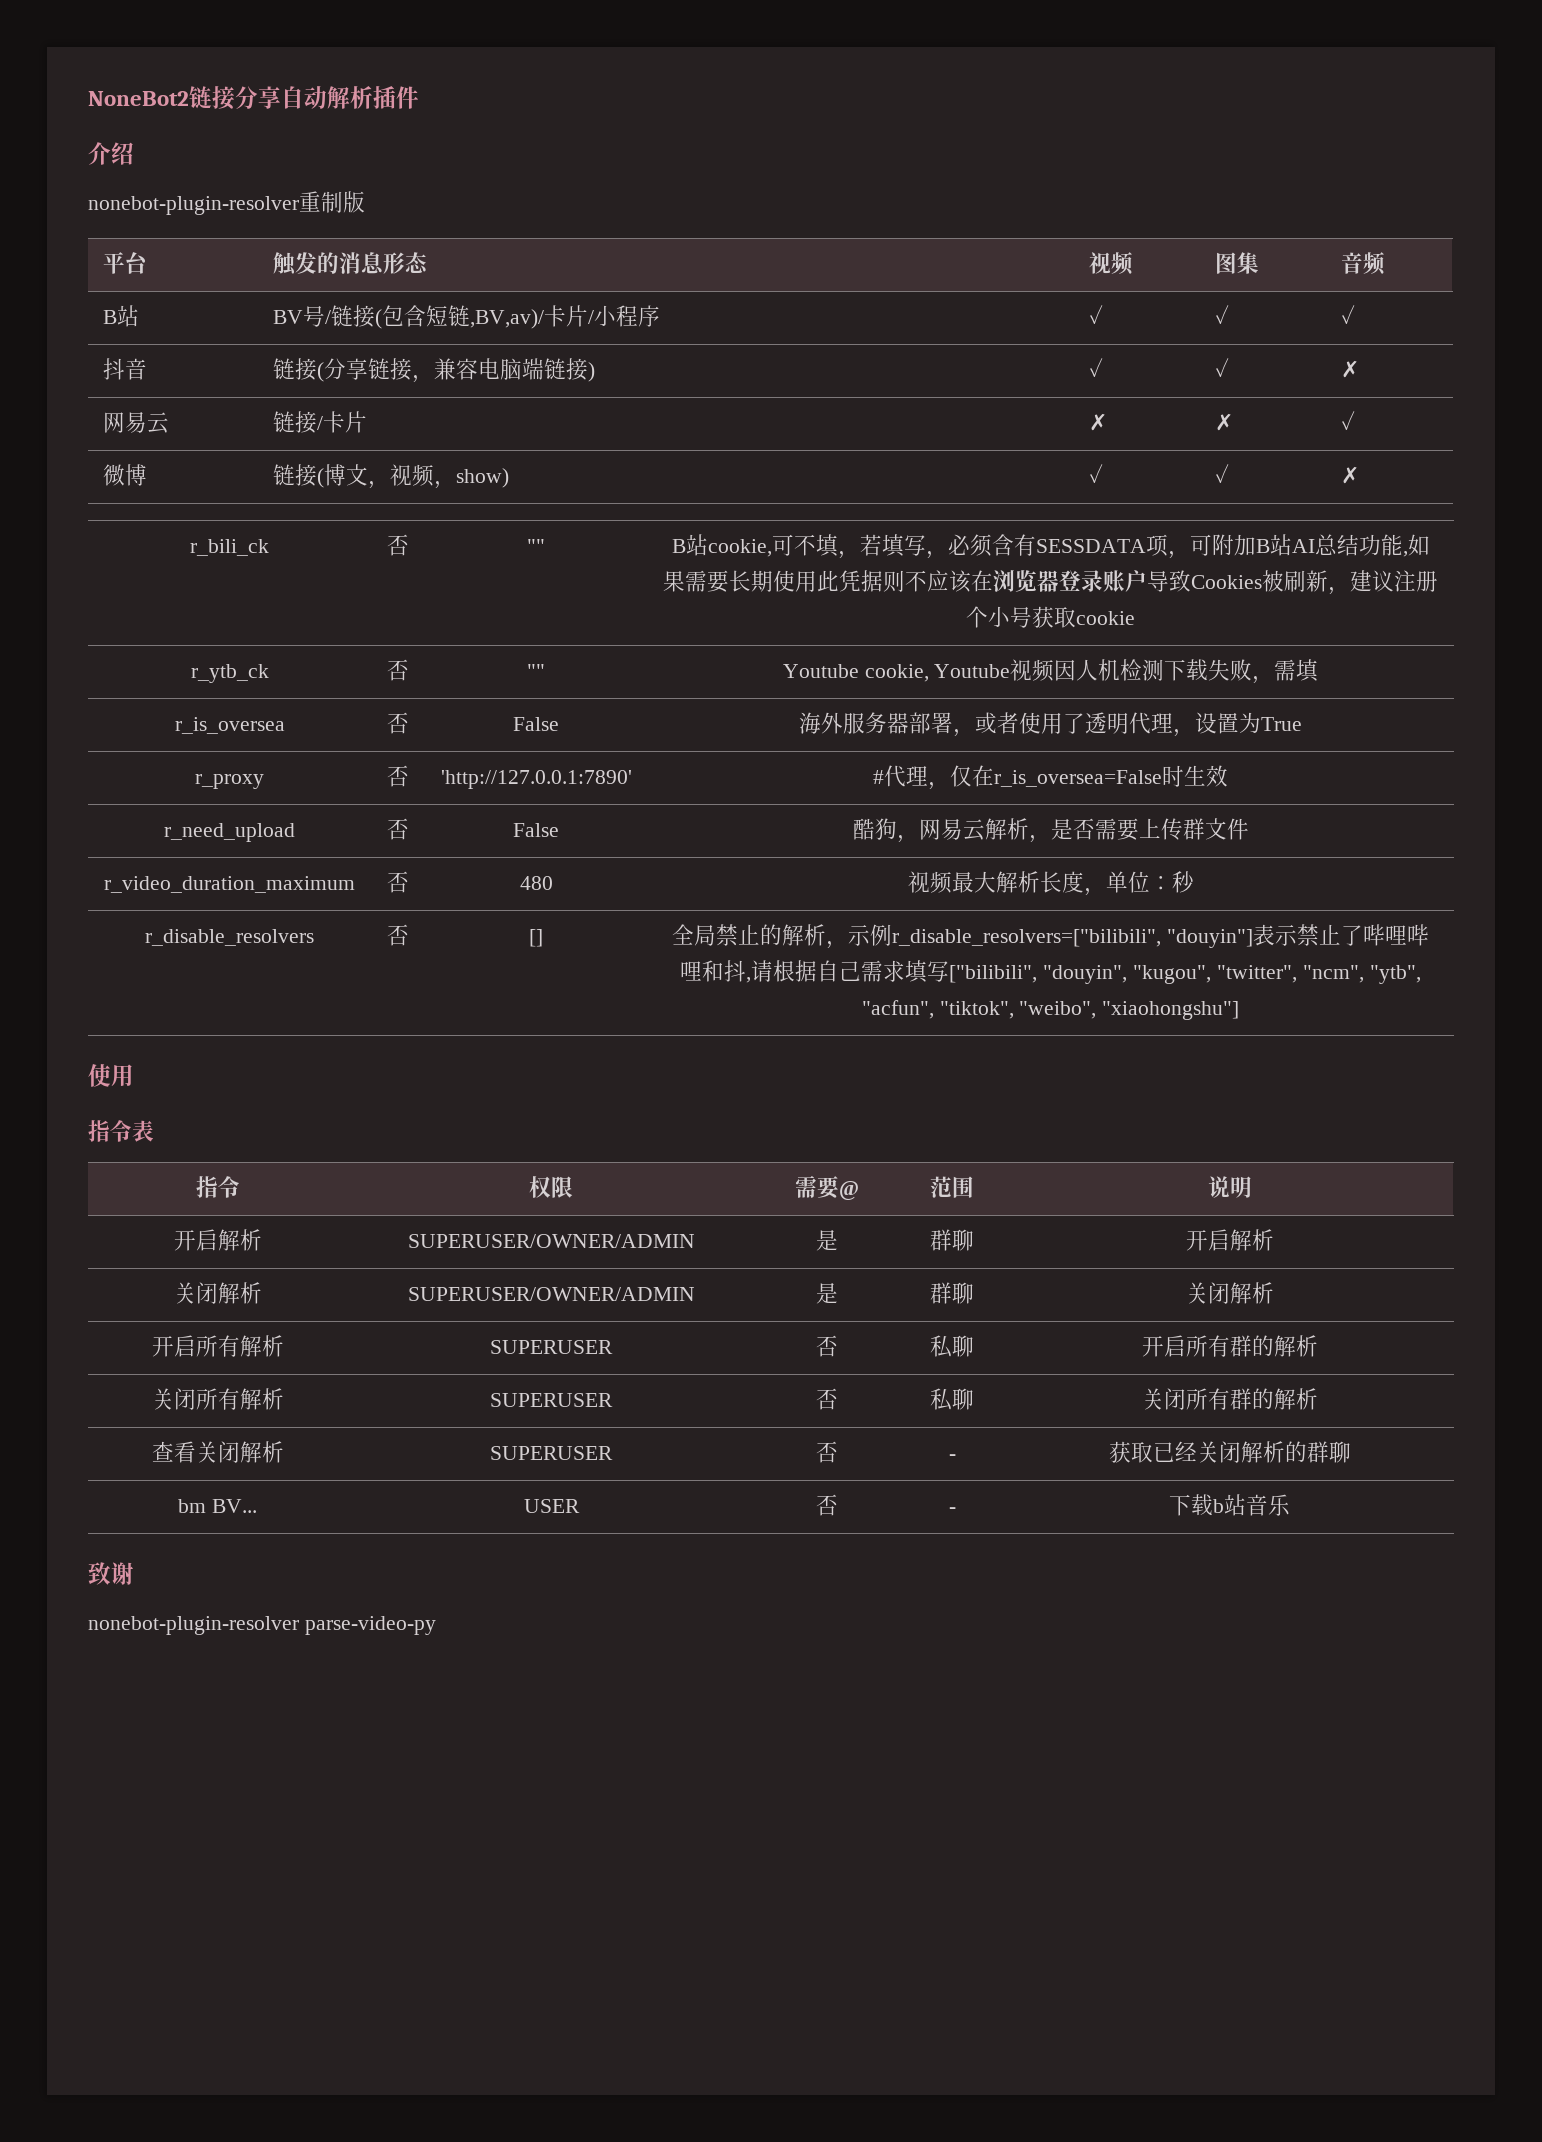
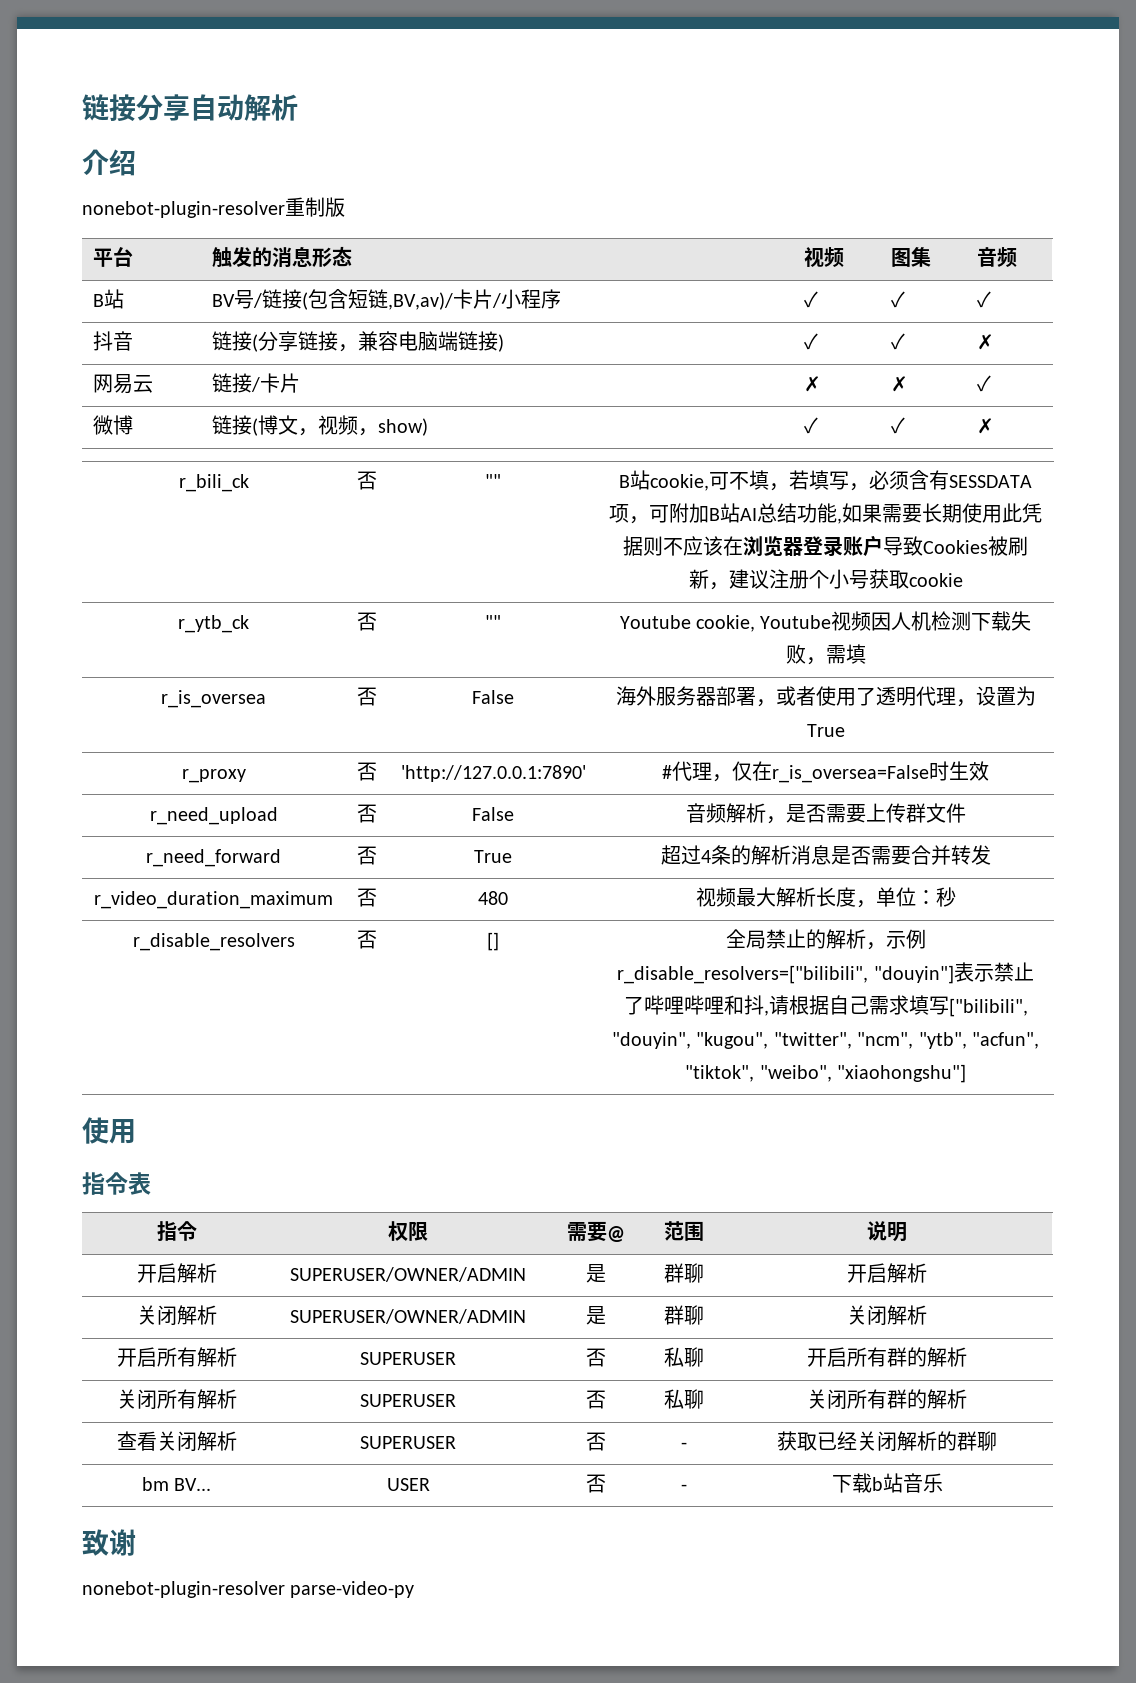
[88,91,189,106] NoneBot2 -> (82, 107) none
[373,86,419,109] 插件 -> (298, 107) none
[852,818,985,843] 酷狗，网易云 -> [685,803,726,823] 音频
(1249, 829) none -> [146,849,281,867] [356,846,377,865] [474,850,512,863] [660,845,991,865] // r_need_forward | 否 | True | 超过4条的解析消息是否需要合并转发

